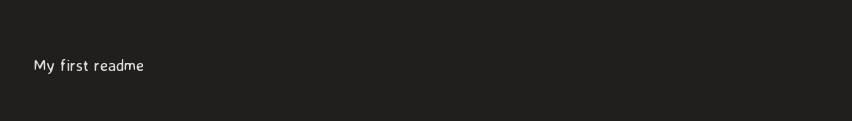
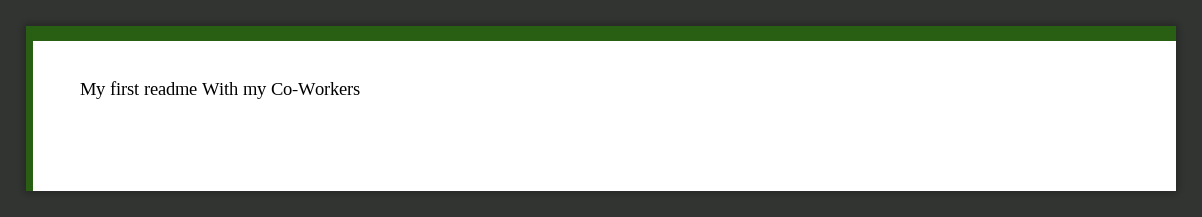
(144, 65) none -> [202,82,360,99] With my Co-Workers

